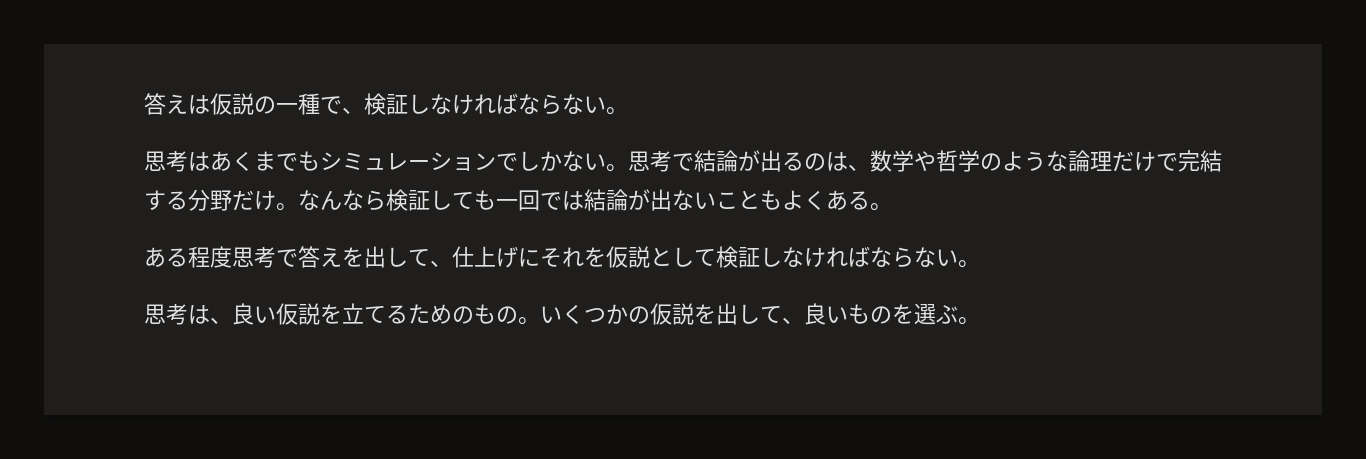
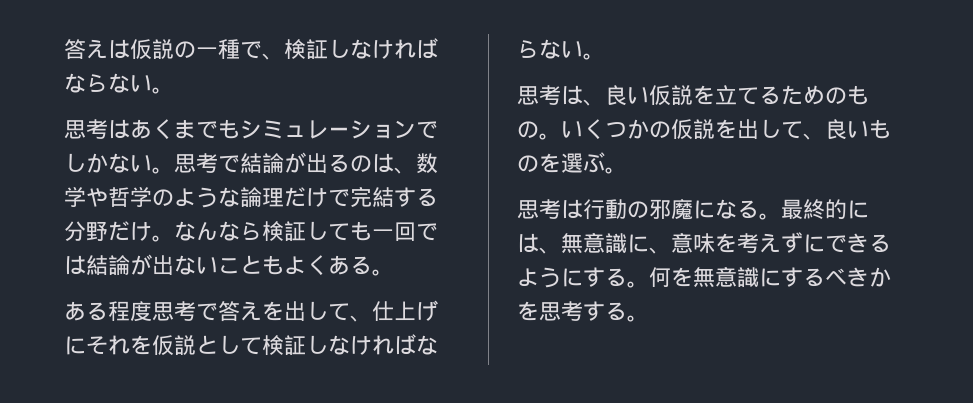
(980, 321) none -> [517,199,869,220] [517,232,891,254] [517,266,891,288] [517,301,649,322] // 思考は行動の邪魔になる。最終的には、無意識に、意味を考えずにできるようにする。何を無意識にするべきかを思考する。

